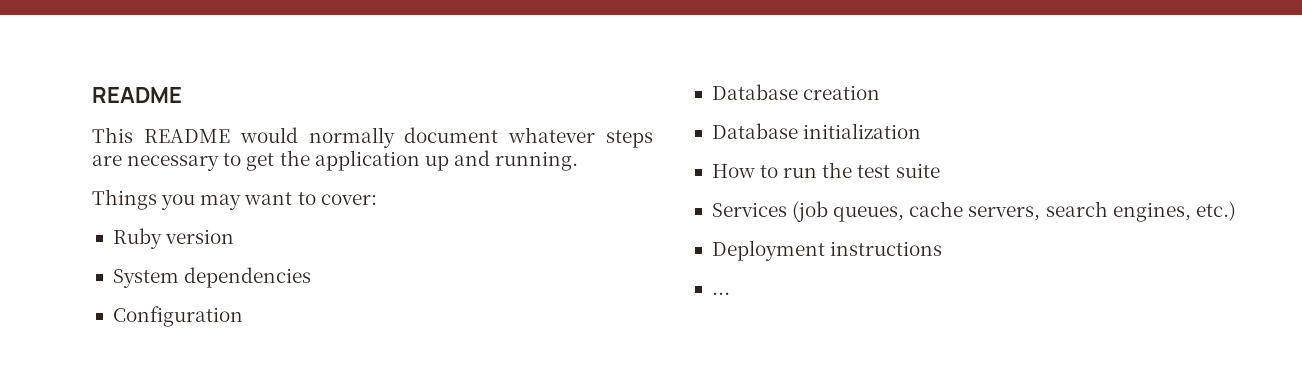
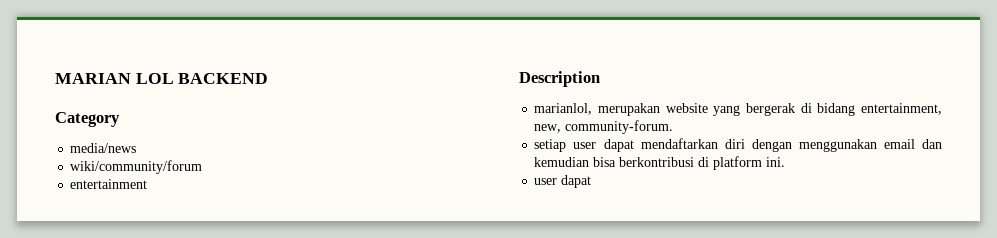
[92,87,182,103] [92,127,653,148] [92,150,579,171] [92,189,377,210] [112,228,235,249] [112,267,312,288] [112,306,243,327] [711,84,881,100] [711,123,922,139] [711,162,940,178] [711,201,1236,222] [711,240,943,261] [711,292,730,295] README // This README would normally document whatever steps are necessary to get the application up and running. // Things you may want to cover: // Ruby version // System dependencies // Configuration // Database creation // Database initialization // How to run the test suite // Services (job queues, cache servers, search engines, etc.) // Deployment instructions // ... -> [55,73,269,84] [55,112,120,127] [70,143,137,153] [70,160,203,174] [70,179,148,189] [519,71,600,87] [534,103,942,116] [534,120,674,134] [534,138,942,152] [534,156,786,170] [534,175,592,188] MARIAN LOL BACKEND // Category // media/news // wiki/community/forum // entertainment // Description // marianlol, merupakan website yang bergerak di bidang entertainment, new, community-forum. // setiap user dapat mendaftarkan diri dengan menggunakan email dan kemudian bisa berkontribusi di platform ini. // user dapat

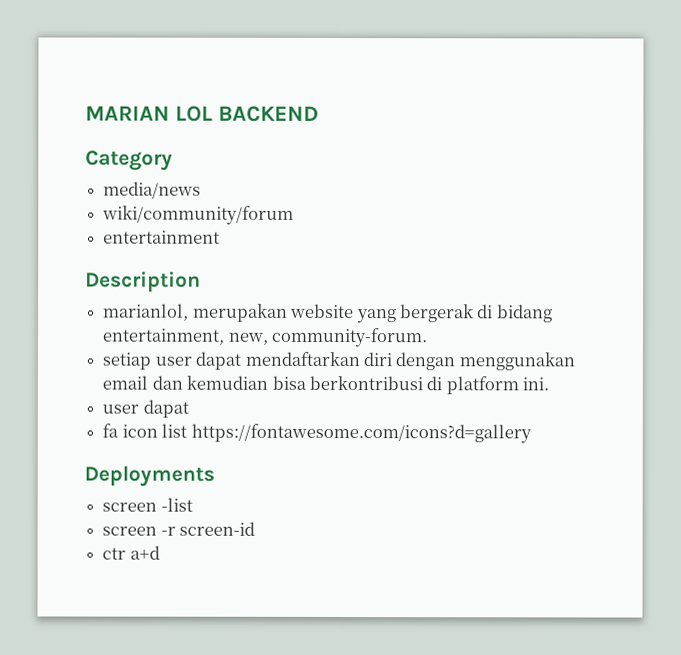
(592, 181) none -> [102,423,532,444] [84,465,215,487] [102,497,193,512] [102,521,256,536] [102,545,160,560] // fa icon list https://fontawesome.com/icons?d=gallery // Deployments // screen -list // screen -r screen-id // ctr a+d

